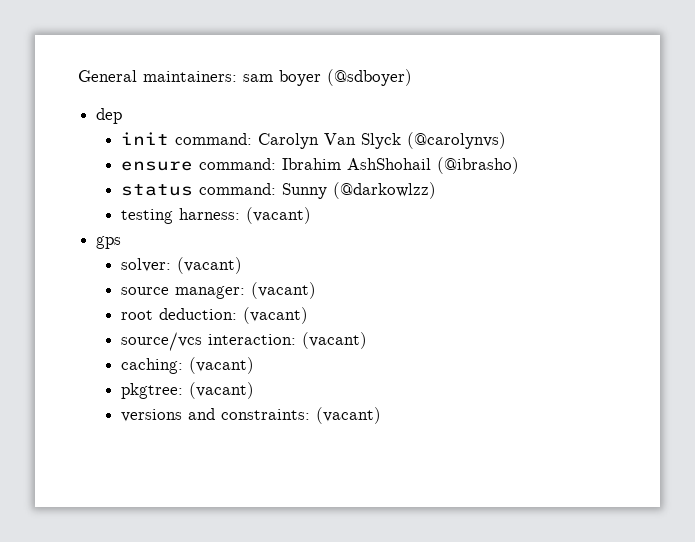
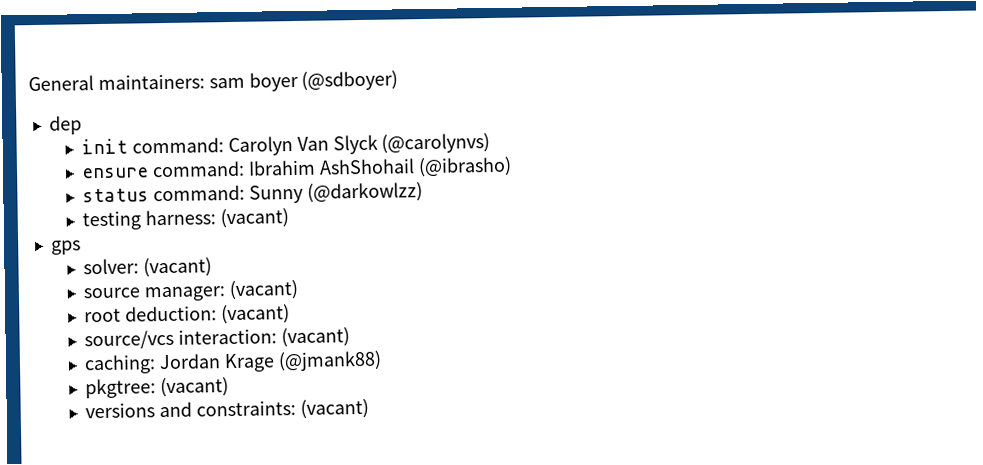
[189,357,255,374] (vacant) -> [158,350,382,373] Jordan Krage (@jmank88)

